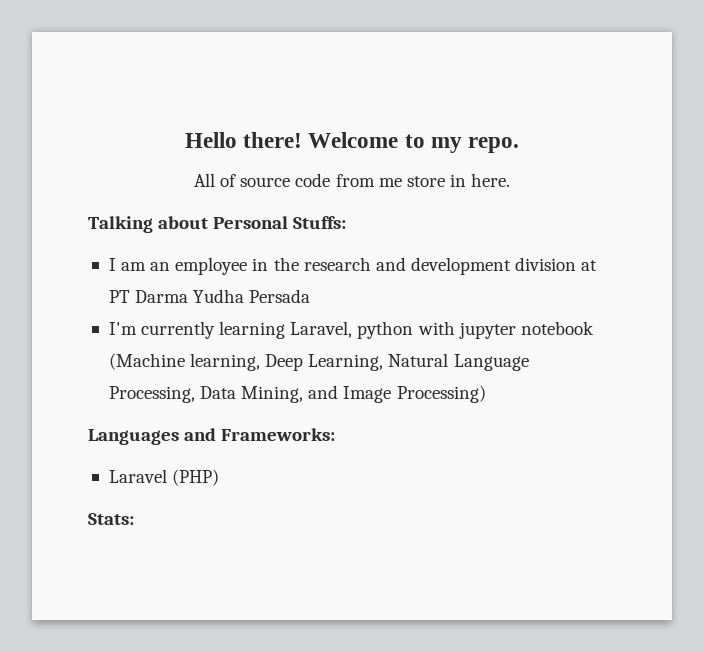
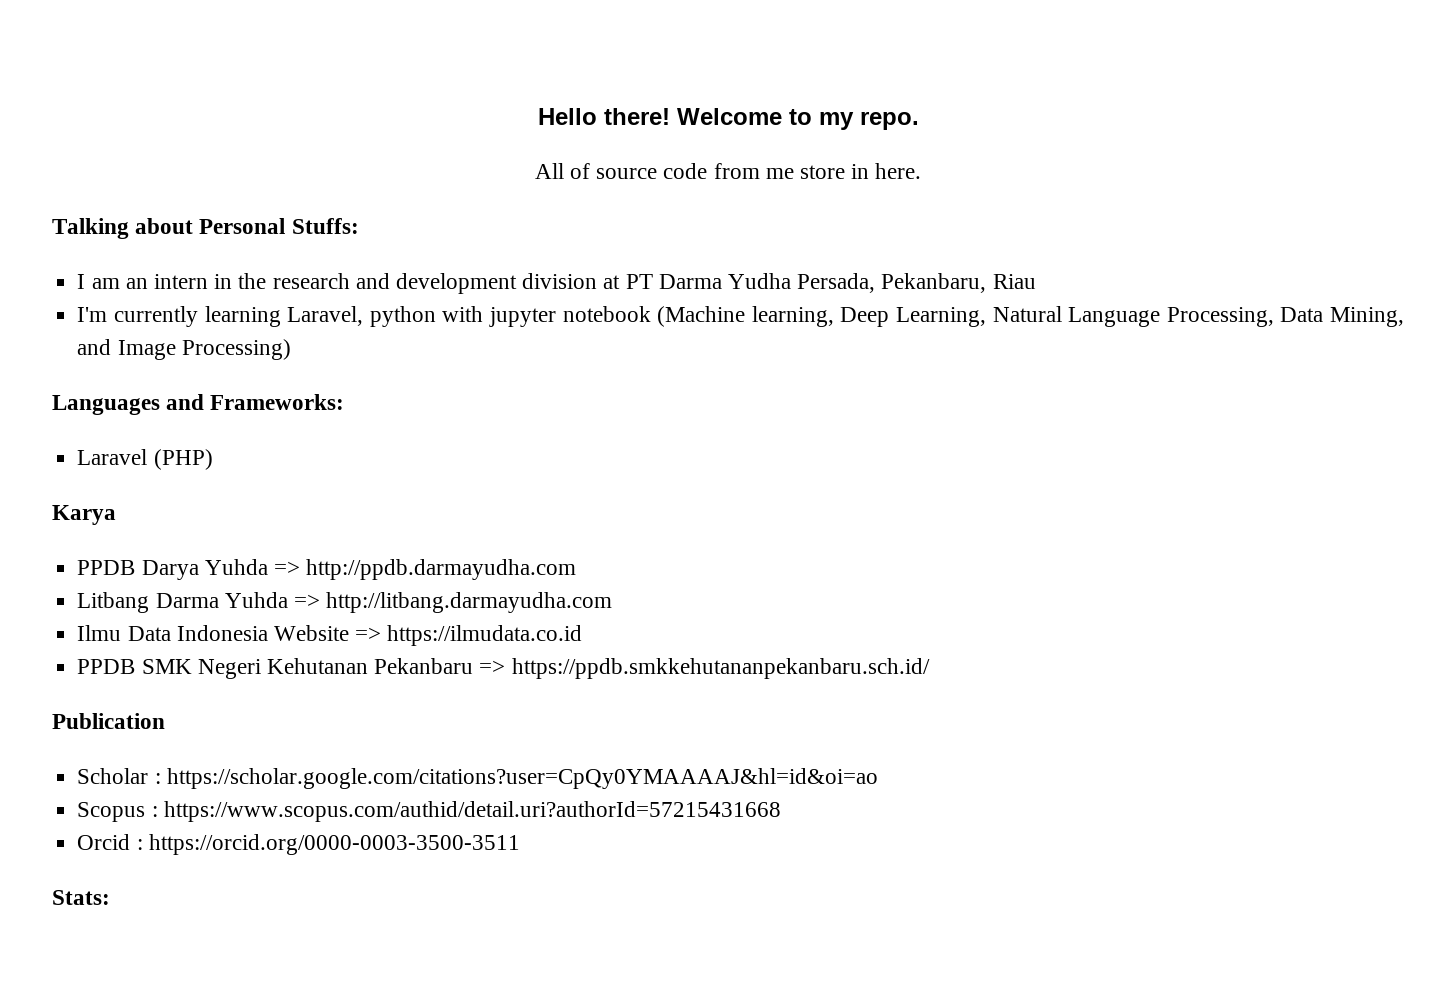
[175,257,248,275] employee -> [153,274,208,289] intern
[249,289,311,303] Persada -> [797,273,1036,293] Persada, Pekanbaru, Riau
(220, 477) none -> [52,505,116,525] [77,559,577,580] [77,592,613,613] [77,625,583,646] [77,658,930,679] [52,713,165,729] [77,768,878,789] [77,801,781,822] [77,834,520,855] // Karya // PPDB Darya Yuhda => http://ppdb.darmayudha.com // Litbang Darma Yuhda => http://litbang.darmayudha.com // Ilmu Data Indonesia Website => https://ilmudata.co.id // PPDB SMK Negeri Kehutanan Pekanbaru => https://ppdb.smkkehutananpekanbaru.sch.id/ // Publication // Scholar : https://scholar.google.com/citations?user=CpQy0YMAAAAJ&hl=id&oi=ao // Scopus : https://www.scopus.com/authid/detail.uri?authorId=57215431668 // Orcid : https://orcid.org/0000-0003-3500-3511

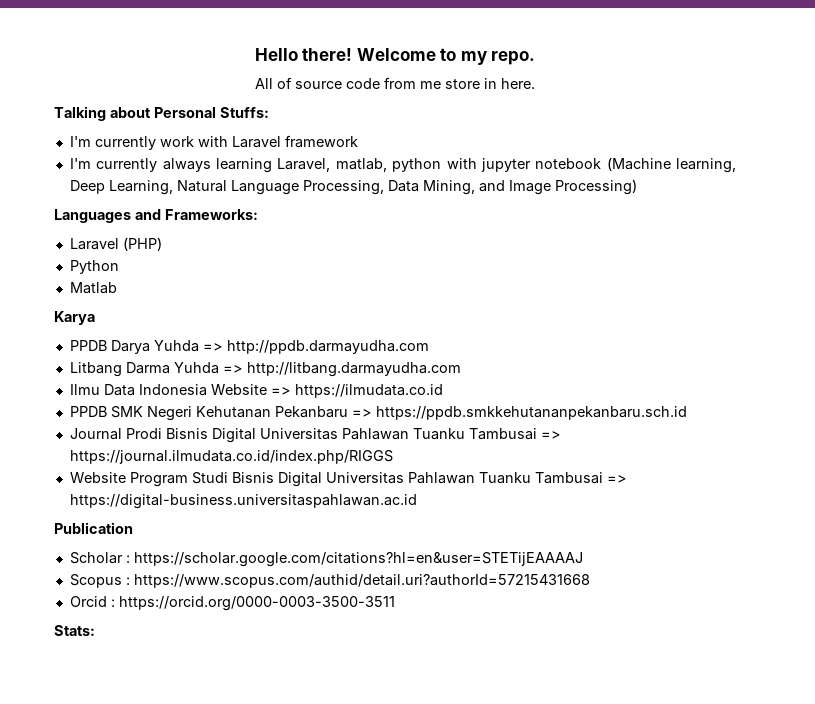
[77,273,1036,294] [77,306,198,327] I am an intern in the research and development division at PT Darma Yudha Persada, Pekanbaru, Riau // I'm currently -> [69,135,358,150] [69,158,211,172] I'm currently work with Laravel framework // I'm currently always
(364, 316) none -> [335,158,387,172] matlab,
(213, 459) none -> [69,260,119,274] [69,282,117,294] // Python // Matlab
[511,658,930,679] https://ppdb.smkkehutananpekanbaru.sch.id/ -> [375,406,687,420] [69,428,561,443] [69,450,393,464] [69,472,627,487] [69,494,417,509] https://ppdb.smkkehutananpekanbaru.sch.id // Journal Prodi Bisnis Digital Universitas Pahlawan Tuanku Tambusai => https://journal.ilmudata.co.id/index.php/RIGGS // Website Program Studi Bisnis Digital Universitas Pahlawan Tuanku Tambusai => https://digital-business.universitaspahlawan.ac.id
[166,768,878,789] https://scholar.google.com/citations?user=CpQy0YMAAAAJ&hl=id&oi=ao -> [133,552,583,567] https://scholar.google.com/citations?hl=en&user=STETijEAAAAJ

